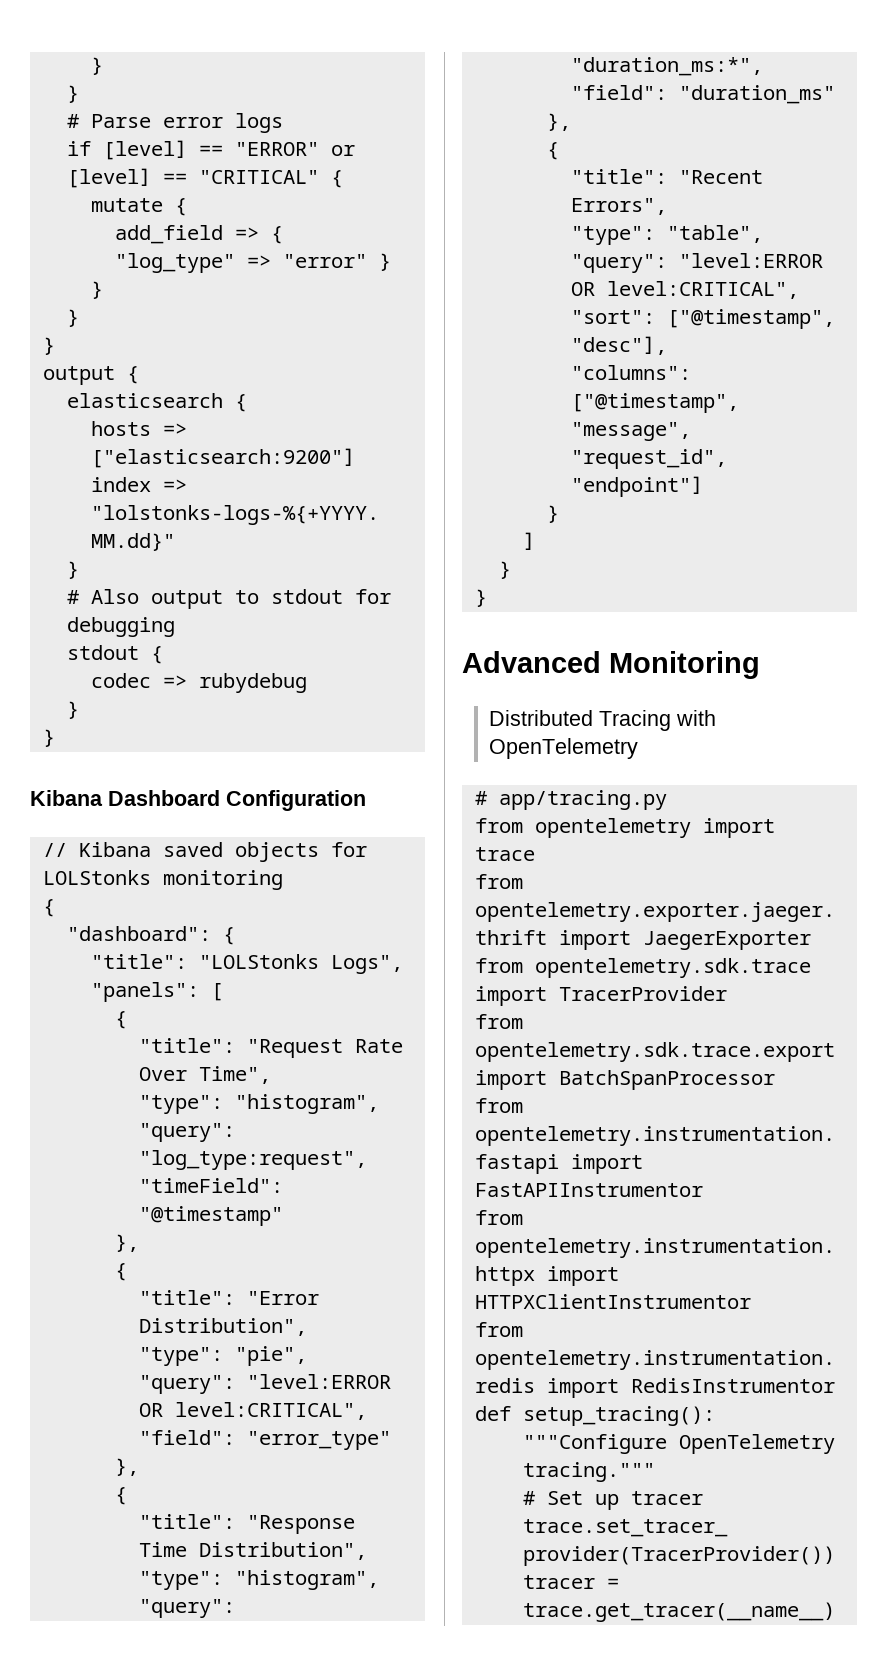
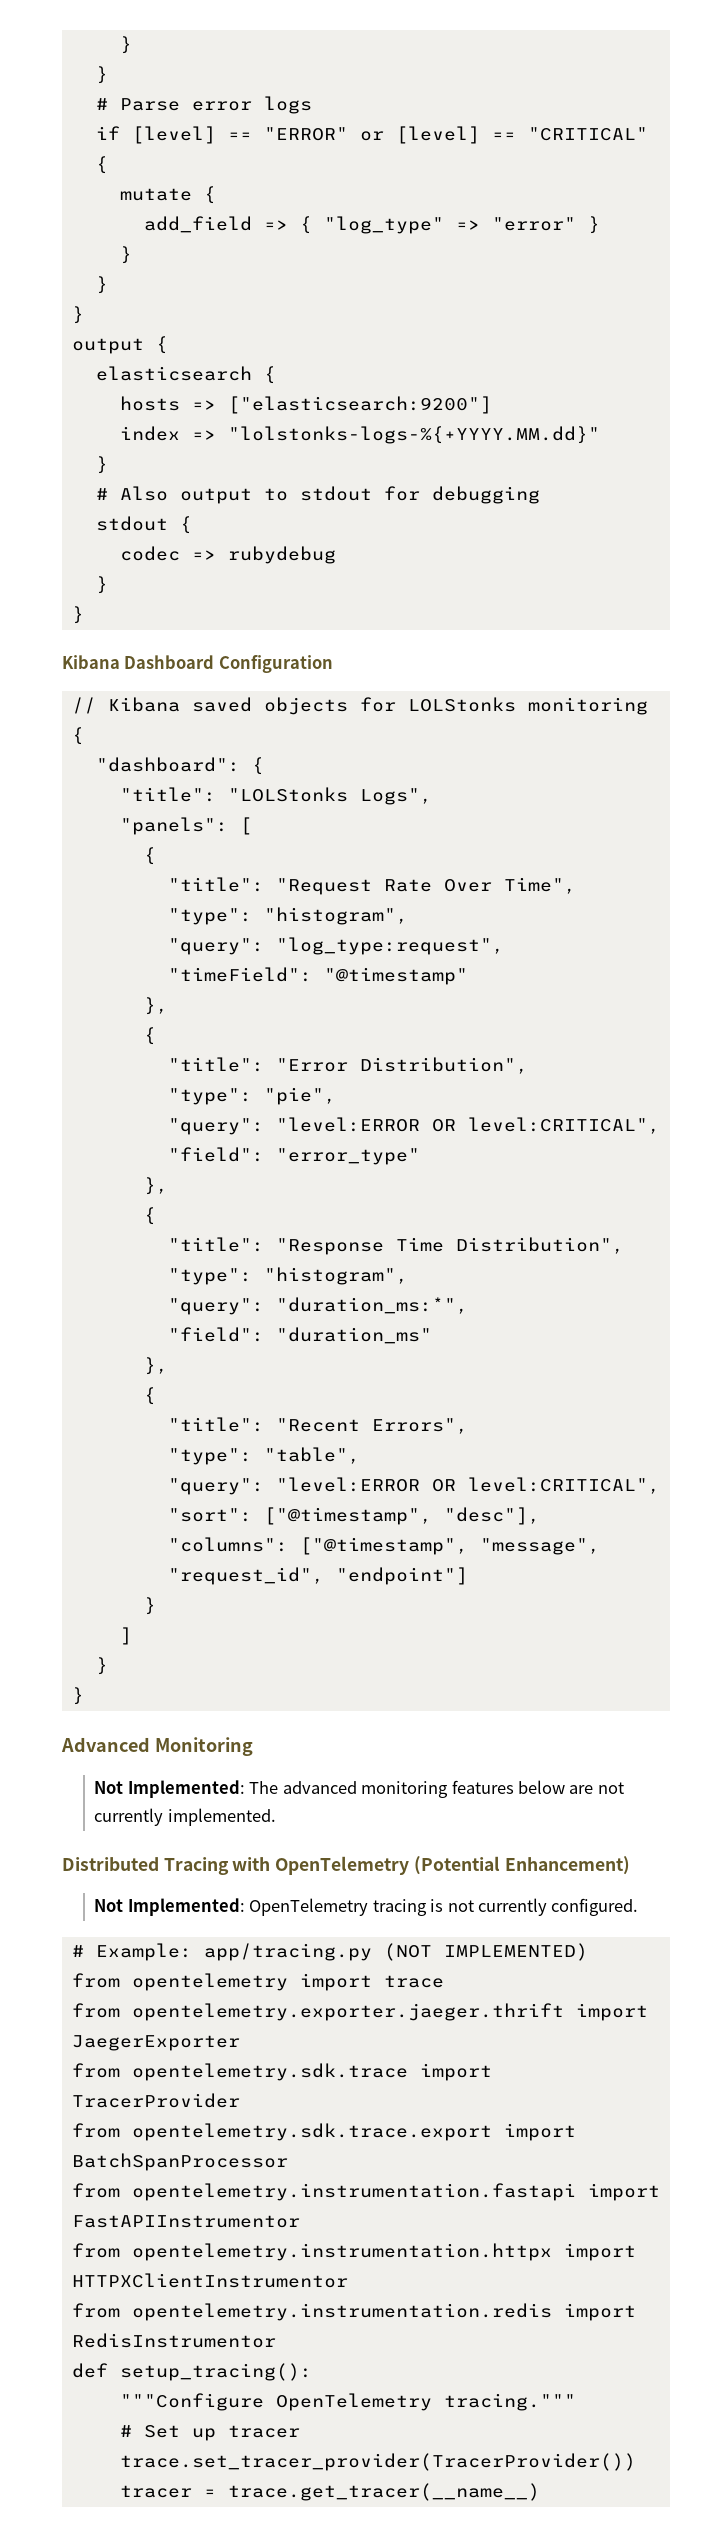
[489,710,717,731] [489,738,639,759] [474,791,487,805] Distributed Tracing with OpenTelemetry // # -> [94,1780,624,1798] [94,1808,276,1826] [62,1856,630,1875] [94,1898,639,1916] [71,1943,192,1961] Not Implemented: The advanced monitoring features below are not currently implemented. // Distributed Tracing with OpenTelemetry (Potential Enhancement) // Not Implemented: OpenTelemetry tracing is not currently configured. // # Example:
(667, 800) none -> [383,1943,588,1961] (NOT IMPLEMENTED)

